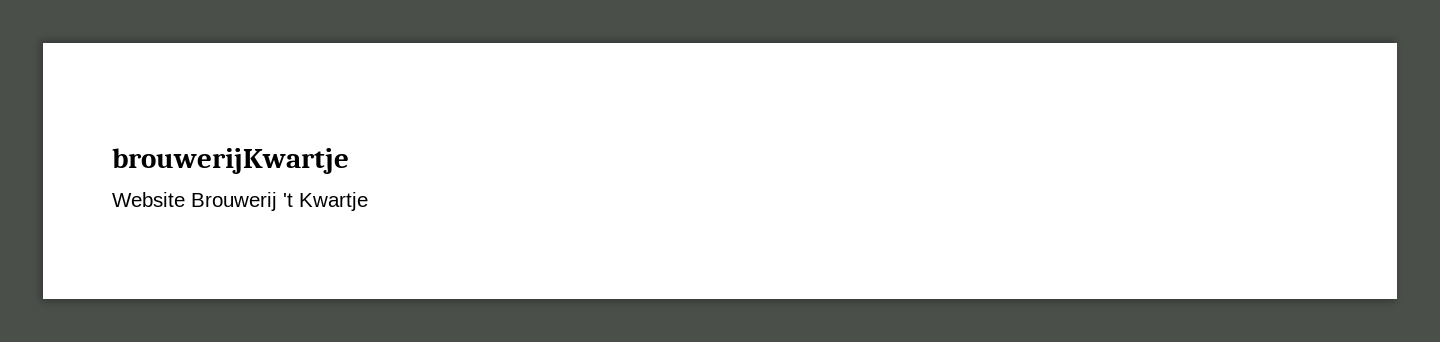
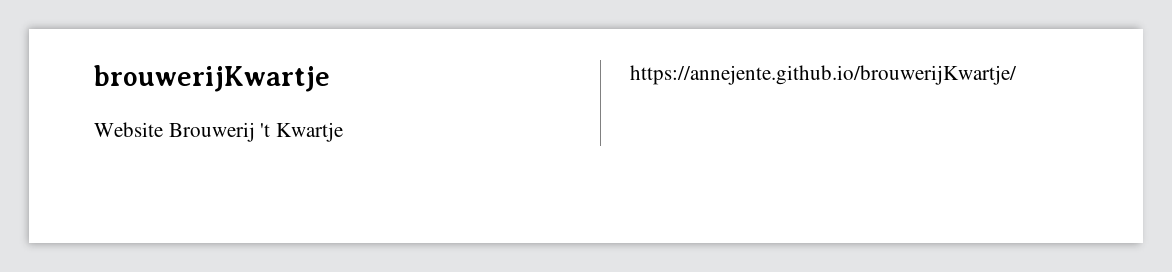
(368, 201) none -> [630,65,1017,85] https://annejente.github.io/brouwerijKwartje/

